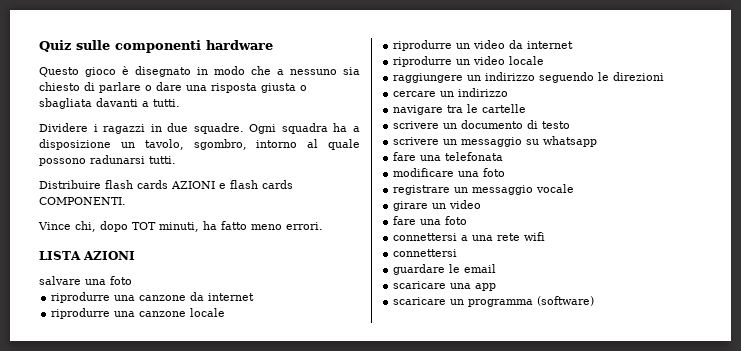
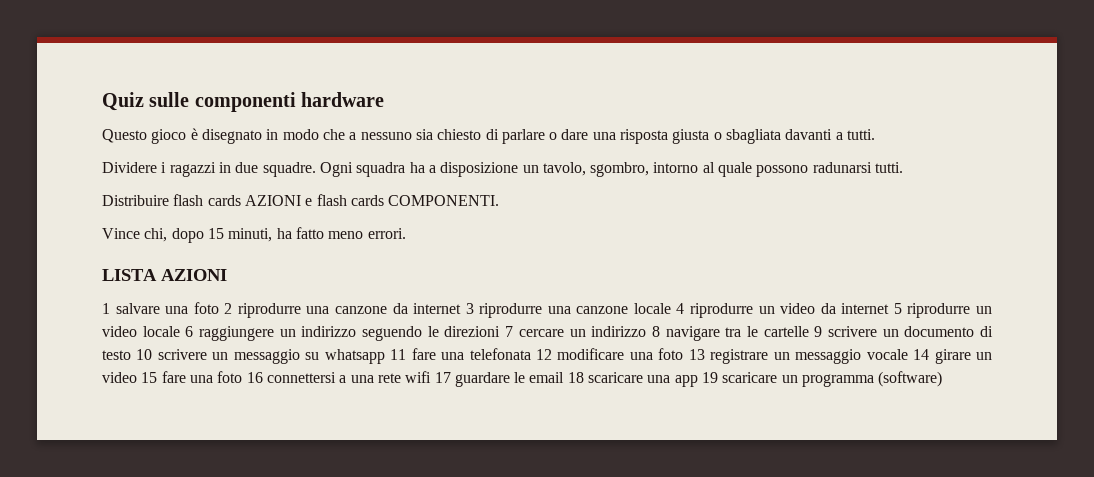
[132,222,156,230] TOT -> [207,228,224,239] 15
(135, 255) none -> [102,303,110,314] 1
(132, 280) // -> [224,303,233,314] 2
(255, 297) // -> [465,303,474,314] 3
(226, 312) // -> [676,303,685,314] 4
(574, 45) // -> [893,303,902,314] 5
(545, 60) // -> [185,326,194,337] 6
(665, 76) // -> [505,326,514,337] 7
(509, 92) // -> [651,326,660,337] 8
(527, 108) // -> [814,326,823,337] 9
(571, 125) // -> [136,349,153,360] 10
(598, 141) // -> [390,349,407,360] 11
(504, 156) // -> [536,349,552,360] 12
(506, 172) // -> [688,349,705,360] 13
(575, 188) // -> [913,349,930,360] 14
(482, 204) // -> [141,372,158,383] 15
(468, 220) // -> [246,372,263,383] 16
[393,249,458,257] // connettersi // -> [434,372,451,383] 17
(497, 268) // -> [567,372,584,383] 18
(497, 287) // -> [702,372,719,383] 19

